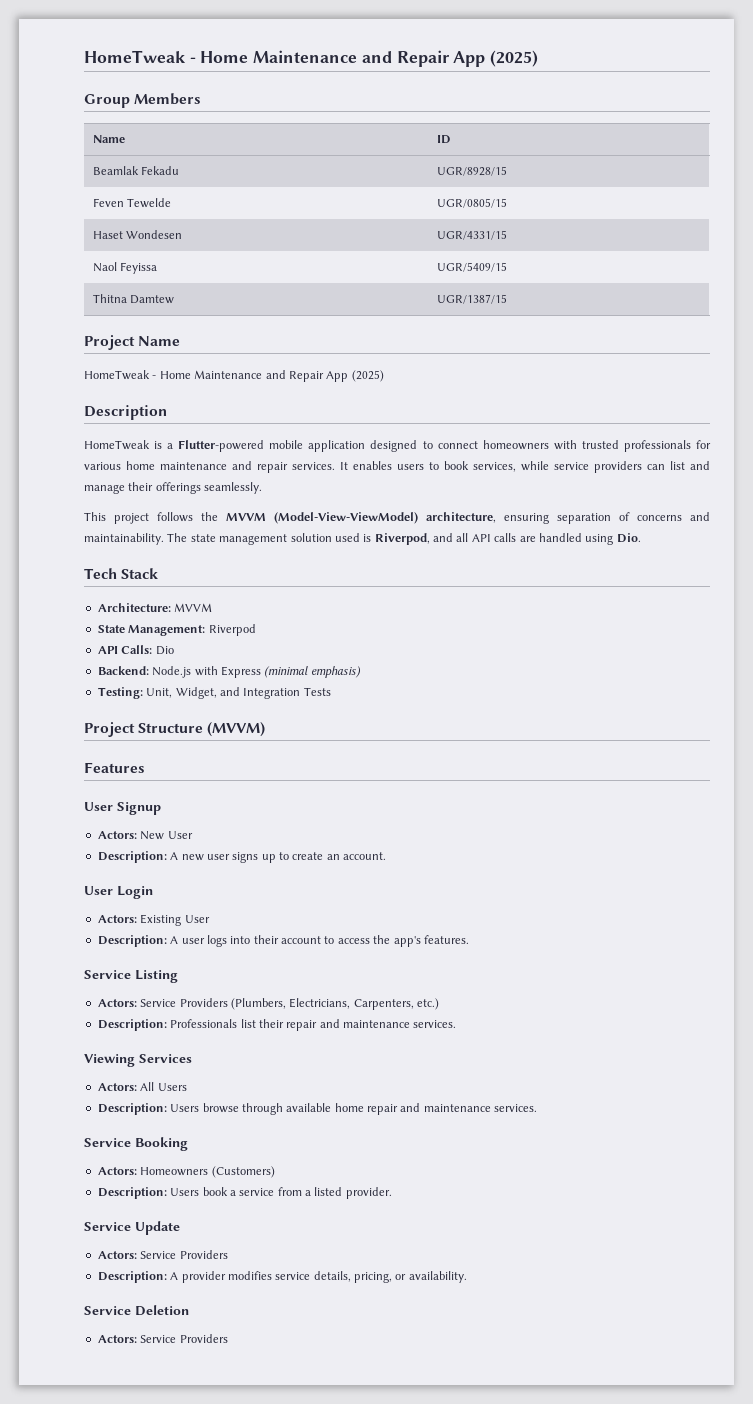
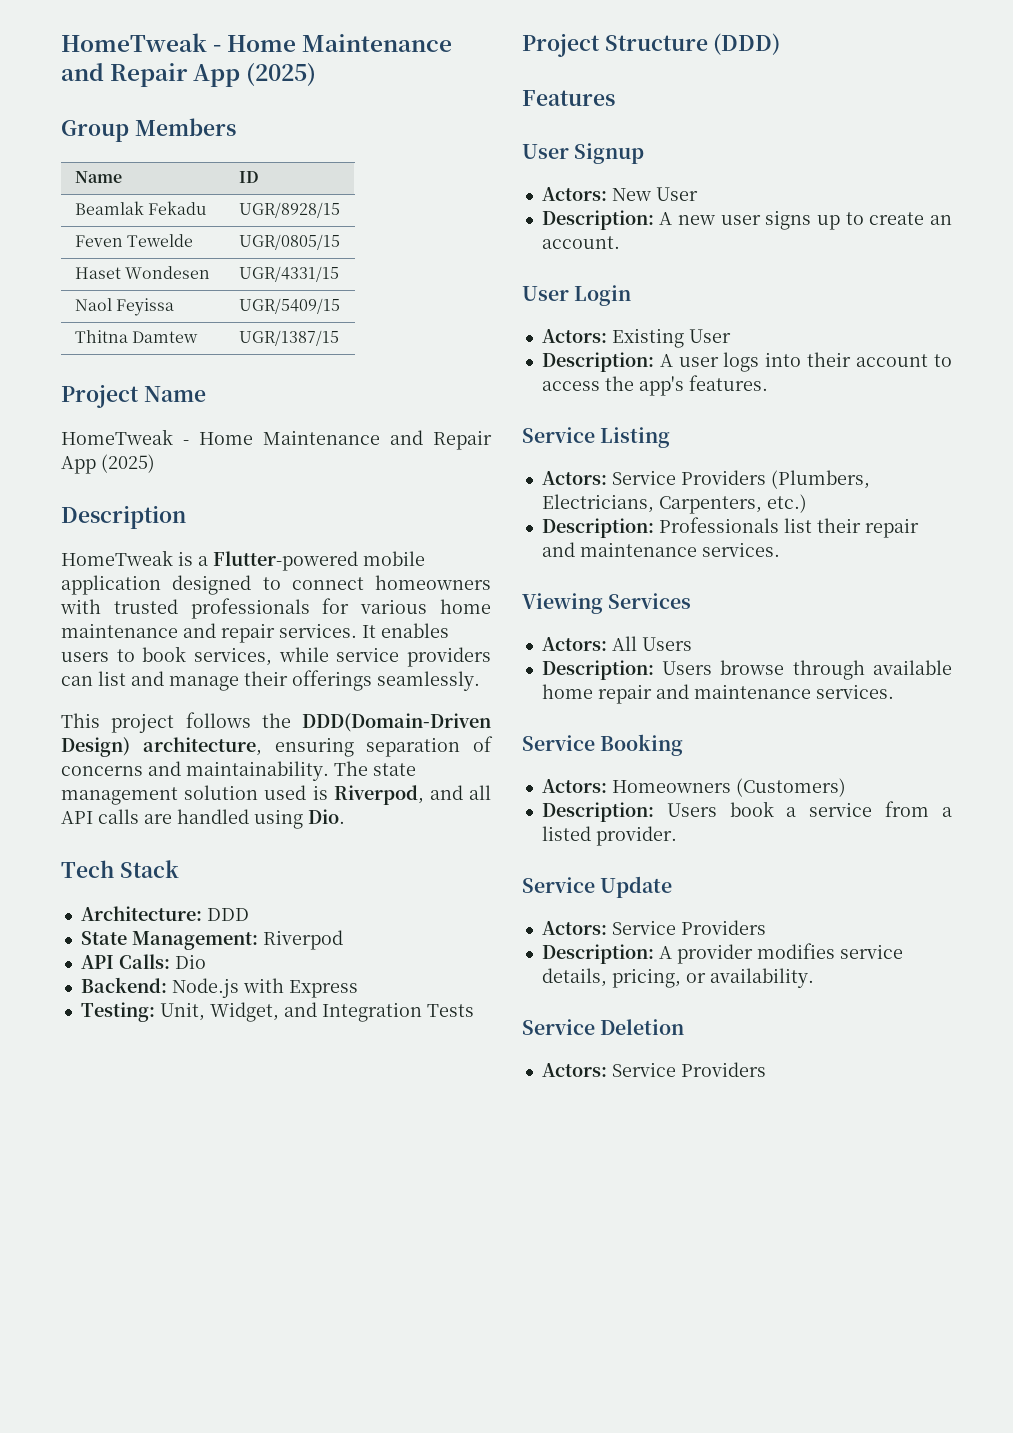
[226,512,418,524] MVVM (Model-View-ViewModel) -> [302,713,491,732] [61,737,130,757] DDD(Domain-Driven Design)
[174,603,213,612] MVVM -> [206,908,249,921] DDD
[264,666,361,678] (minimal emphasis) -> (358, 989) none
[207,722,266,737] (MVVM) -> [713,33,781,55] (DDD)

